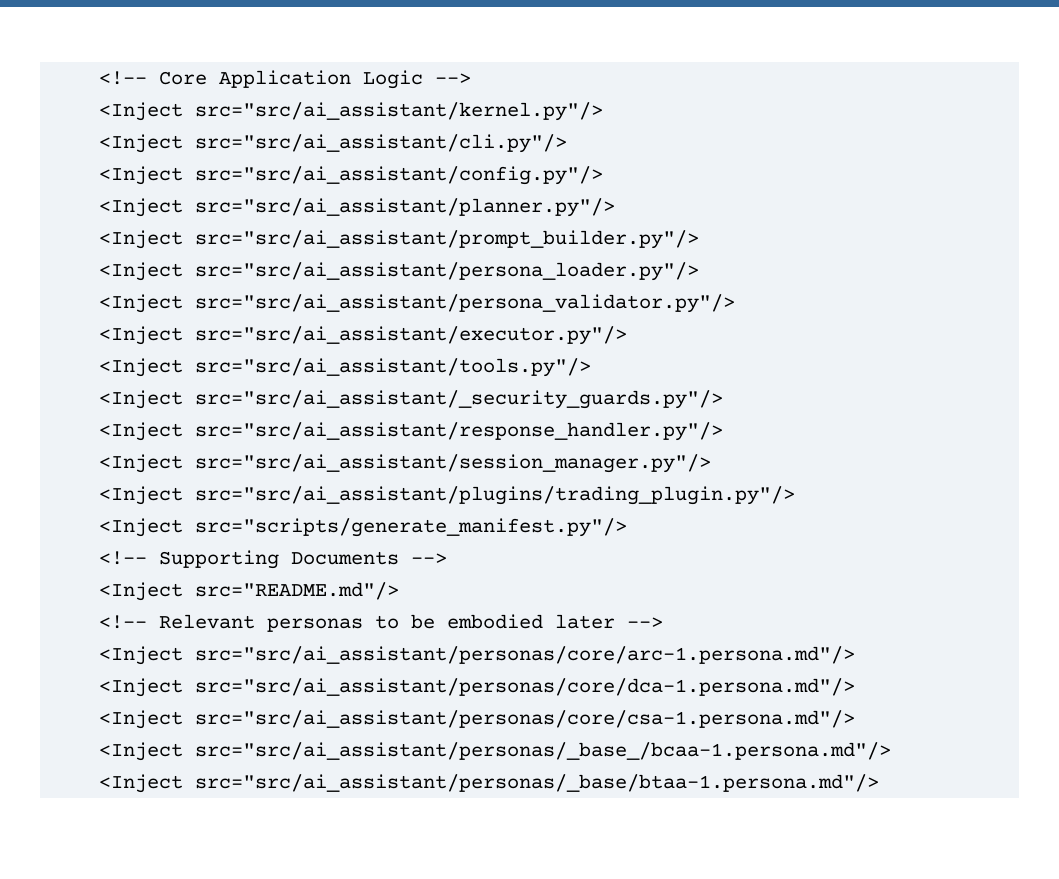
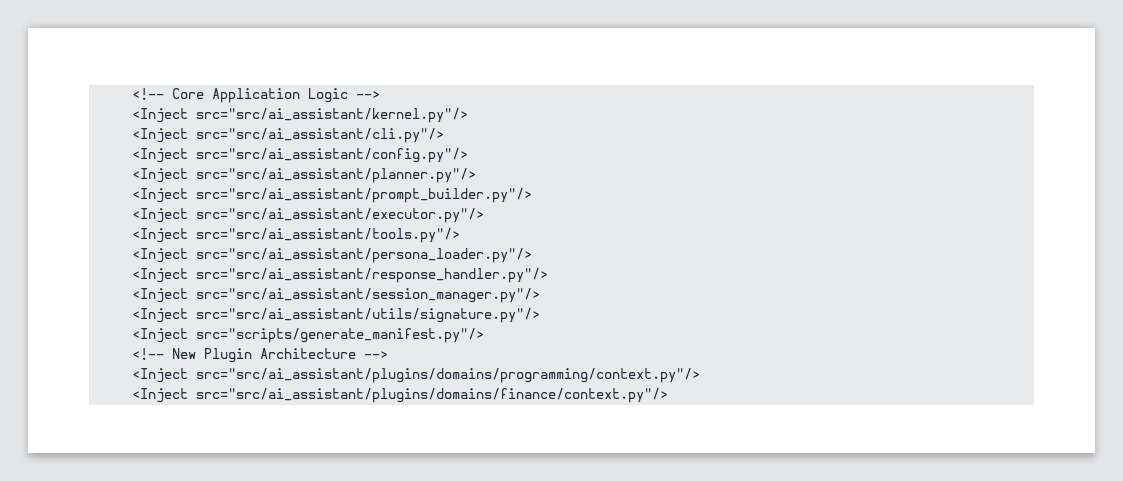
[99,262,700,281] [99,294,736,313] // <Inject src="src/ai_assistant/persona_loader.py"/> // <Inject src="src/ai_assistant/persona_validator.py"/> -> (532, 195) none
[195,390,724,409] src="src/ai_assistant/_security_guards.py"/> -> [195,248,532,263] src="src/ai_assistant/persona_loader.py"/>
[195,486,796,505] src="src/ai_assistant/plugins/trading_plugin.py"/> -> [195,308,540,323] src="src/ai_assistant/utils/signature.py"/>
[159,550,448,569] [99,582,400,601] [99,614,664,632] [99,646,856,665] [99,678,856,697] [99,710,856,729] [99,742,892,761] [99,774,880,793] Supporting Documents --> // <Inject src="README.md"/> // <!-- Relevant personas to be embodied later --> // <Inject src="src/ai_assistant/personas/core/arc-1.persona.md"/> // <Inject src="src/ai_assistant/personas/core/dca-1.persona.md"/> // <Inject src="src/ai_assistant/personas/core/csa-1.persona.md"/> // <Inject src="src/ai_assistant/personas/_base_/bcaa-1.persona.md"/> // <Inject src="src/ai_assistant/personas/_base/btaa-1.persona.md"/> -> [171,348,388,363] [131,368,700,383] [131,388,668,403] New Plugin Architecture --> // <Inject src="src/ai_assistant/plugins/domains/programming/context.py"/> // <Inject src="src/ai_assistant/plugins/domains/finance/context.py"/>

